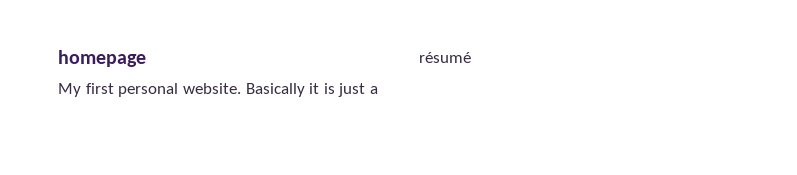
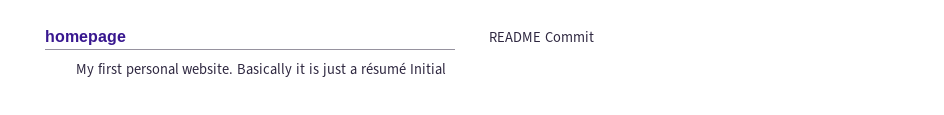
(471, 57) none -> [409,63,446,75] [489,31,594,42] Initial README Commit

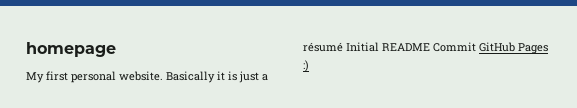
(594, 36) none -> [479,42,548,54] [303,60,309,72] GitHub Pages :)

